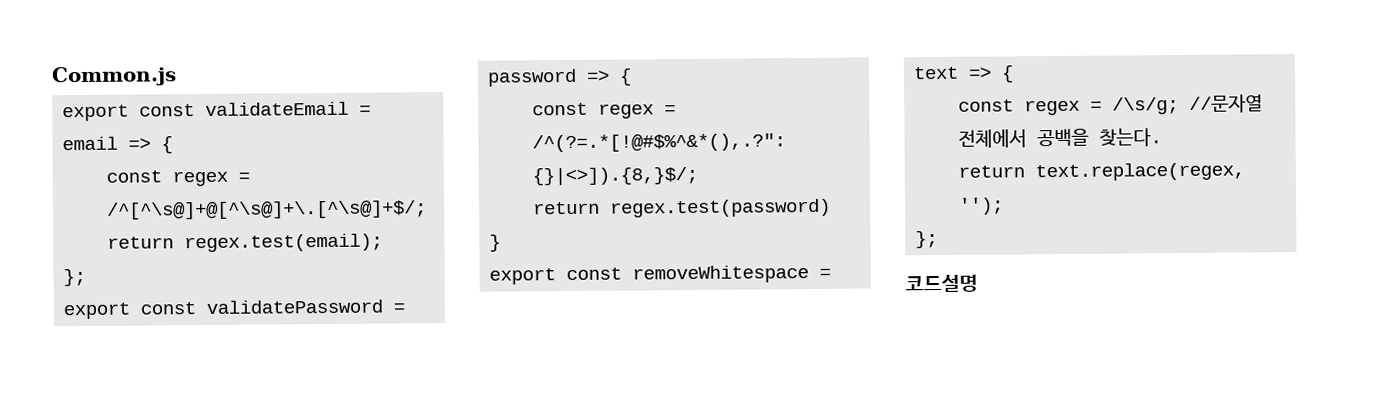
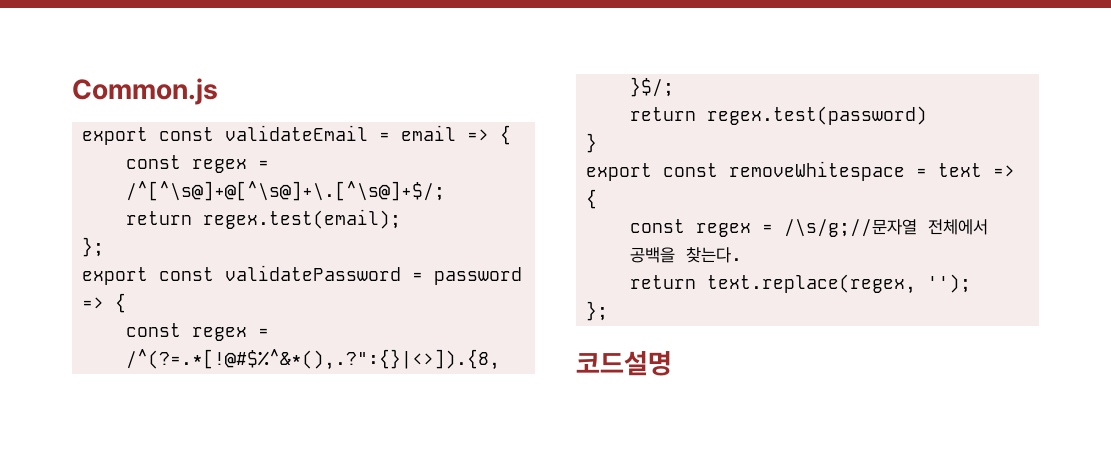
[1112,94,1264,115] /\s/g; //문자열 -> [784,219,918,237] /\s/g;//문자열

